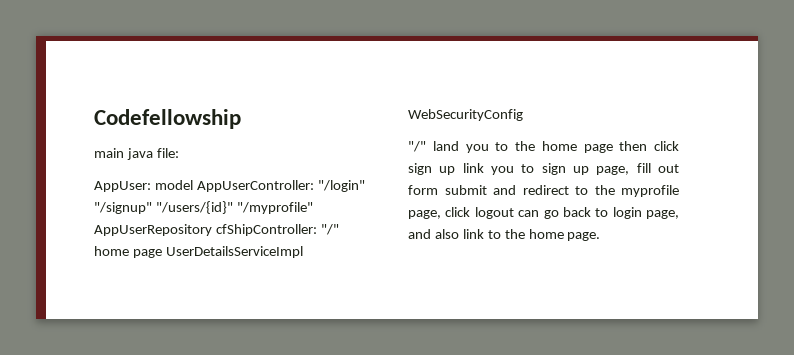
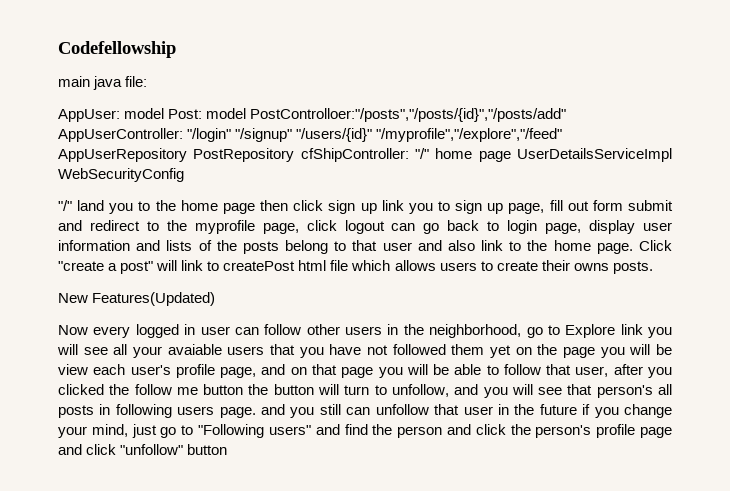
(193, 185) none -> [168,108,567,122] Post: model PostControlloer:"/posts","/posts/{id}","/posts/add"
[236,202,313,214] [94,224,212,236] "/myprofile" AppUserRepository -> [376,128,563,142] [58,148,295,162] "/myprofile","/explore","/feed" AppUserRepository PostRepository
(679, 214) none -> [589,220,672,234] [58,240,412,254] display user information and lists of the posts belong to that user
(601, 236) none -> [639,240,672,251] [58,260,653,274] [58,292,216,306] [58,324,672,338] [57,344,672,358] [58,364,673,378] [58,384,672,398] [58,404,673,418] [58,424,672,438] [58,444,228,455] Click "create a post" will link to createPost html file which allows users to create their owns posts. // New Features(Updated) // Now every logged in user can follow other users in the neighborhood, go to Explore link you will see all your avaiable users that you have not followed them yet on the page you will be view each user's profile page, and on that page you will be able to follow that user, after you clicked the follow me button the button will turn to unfollow, and you will see that person's all posts in following users page. and you still can unfollow that user in the future if you change your mind, just go to "Following users" and find the person and click the person's profile page and click "unfollow" button

